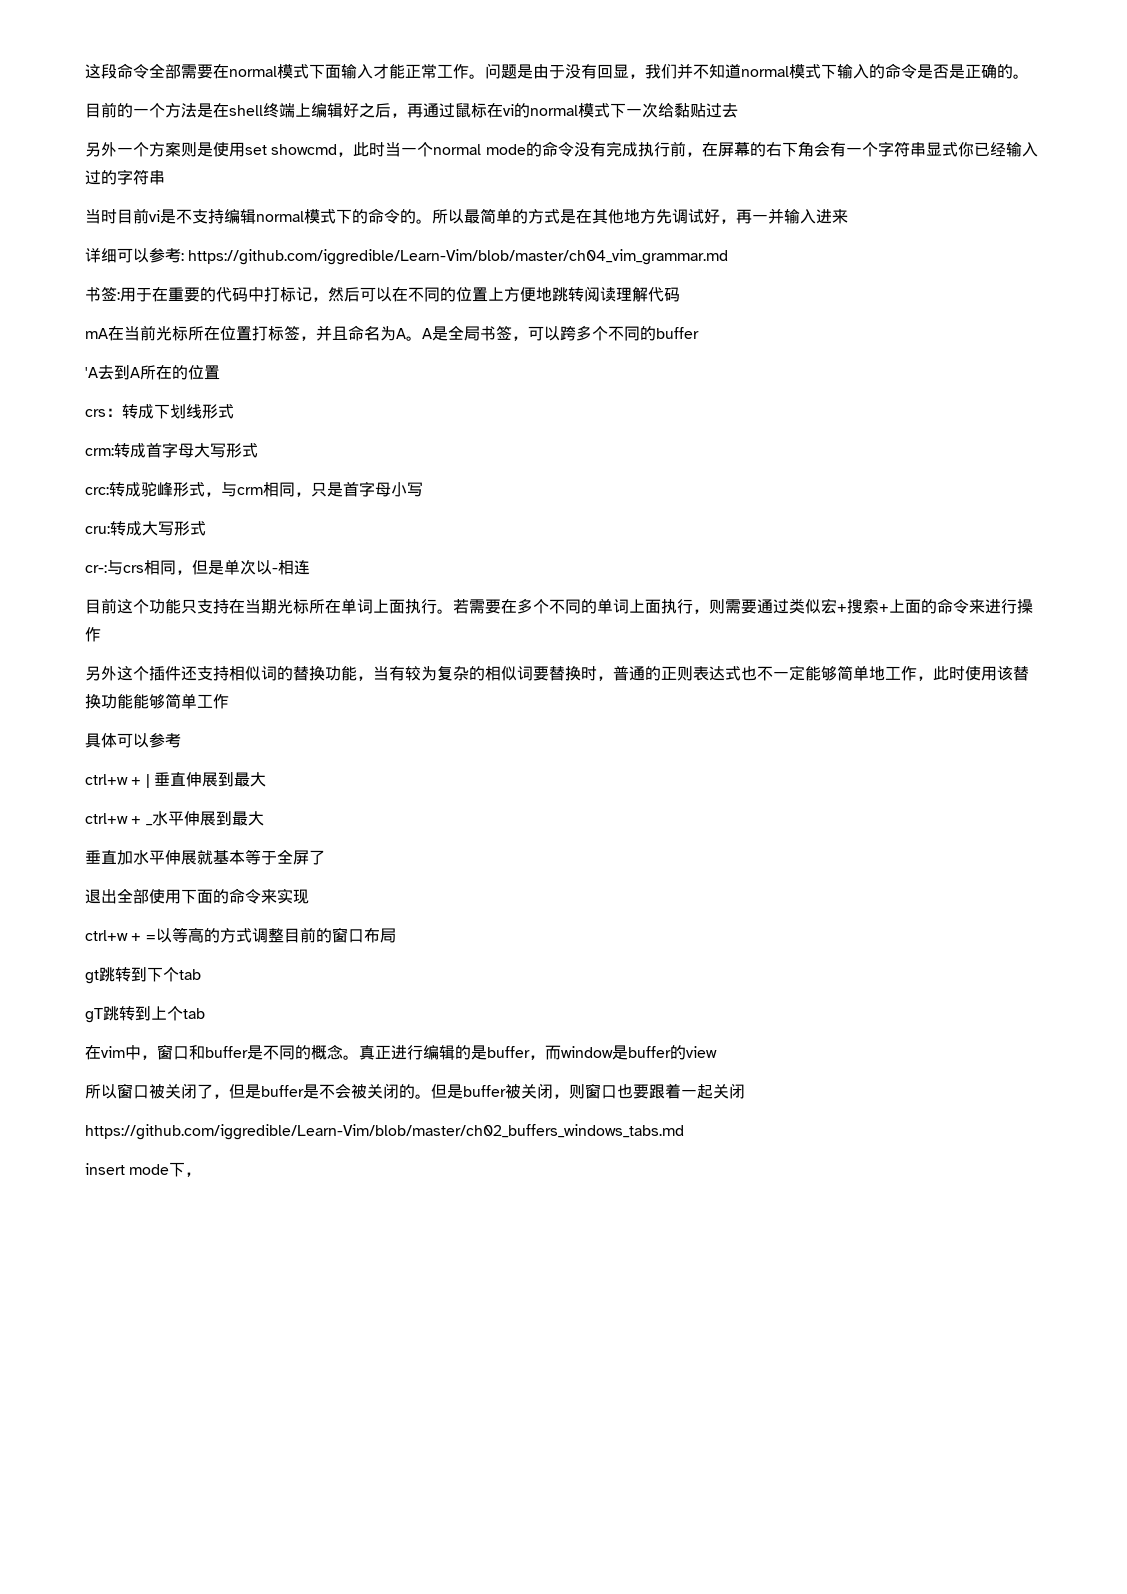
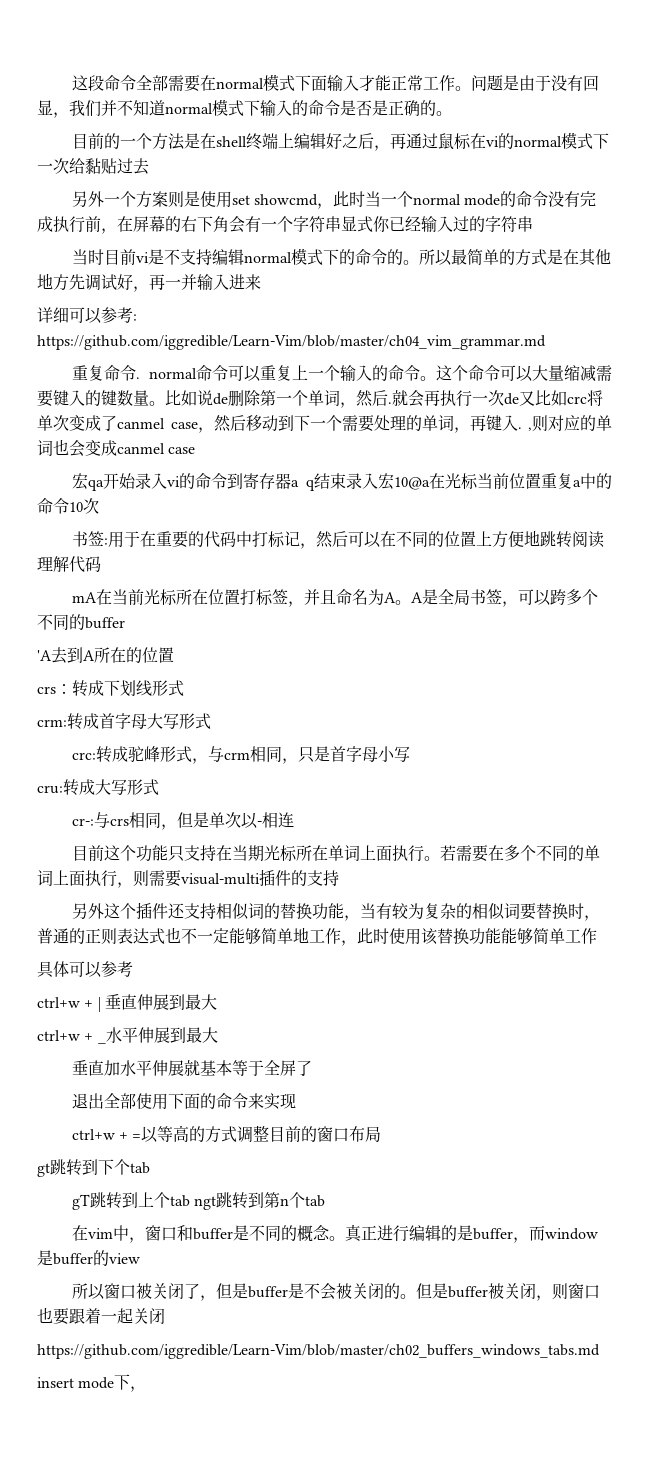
(729, 257) none -> [71,365,612,382] [37,390,603,408] [37,415,612,433] [37,439,196,457] [71,473,612,491] [37,498,99,514] // 重复命令. normal命令可以重复上一个输入的命令。这个命令可以大量缩减需要键入的键数量。比如说de删除第一个单词，然后.就会再执行一次de又比如crc将单次变成了canmel case，然后移动到下一个需要处理的单词，再键入. ,则对应的单词也会变成canmel case // 宏qa开始录入vi的命令到寄存器a q结束录入宏10@a在光标当前位置重复a中的命令10次
[757,598,1033,614] [85,627,101,642] 通过类似宏+搜索+上面的命令来进行操作 -> [181,869,339,886] visual-multi插件的支持
(205, 1013) none -> [194,1192,326,1210] ngt跳转到第n个tab

